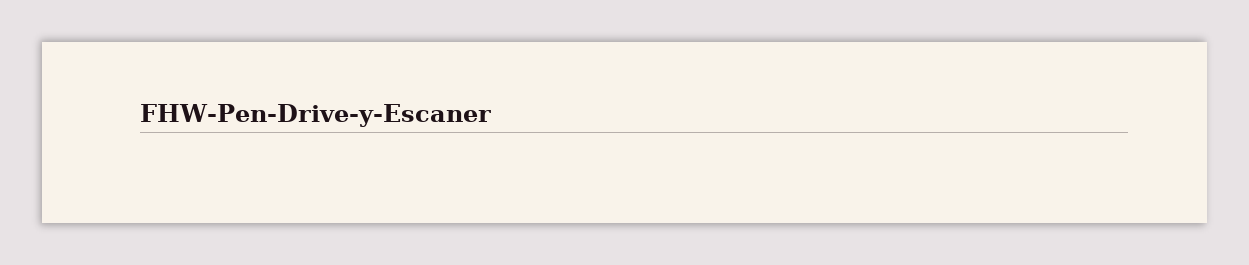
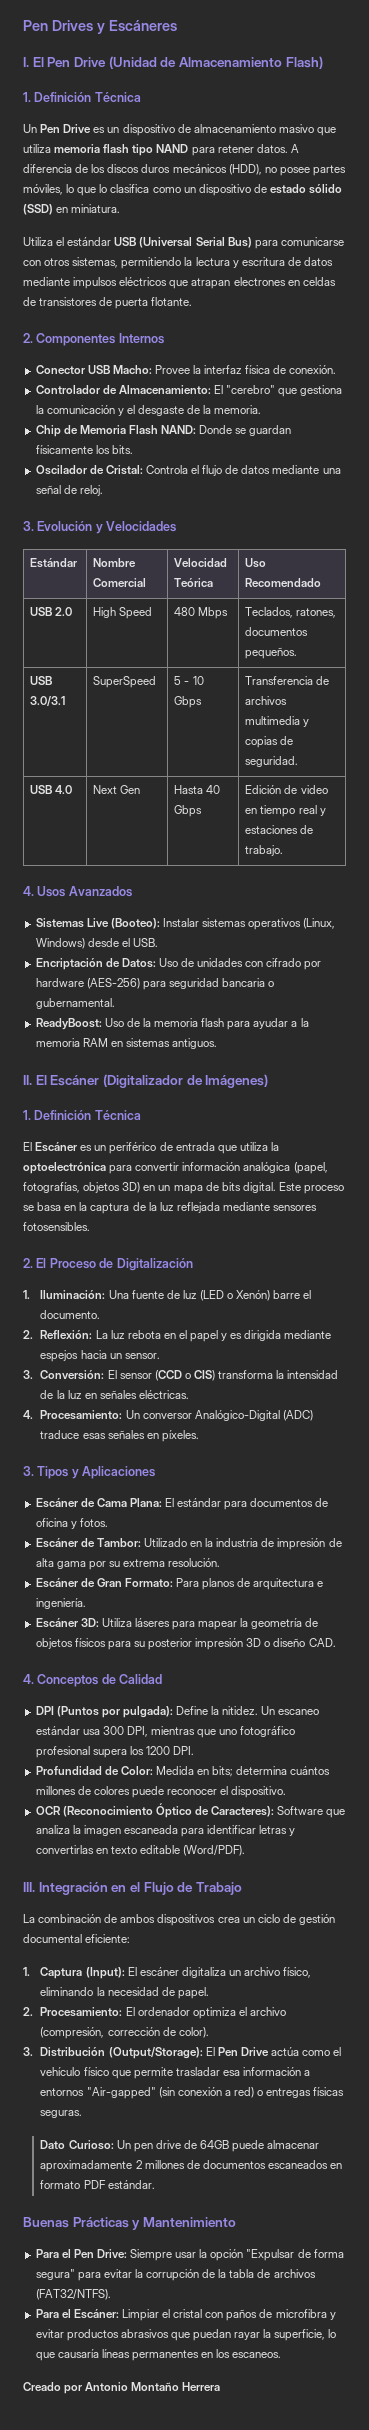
[140,104,491,127] FHW-Pen-Drive-y-Escaner -> [23,20,177,34] [23,56,323,69] [23,92,141,102] [23,124,336,136] [23,144,299,156] [23,164,346,176] [23,184,343,196] [23,204,121,215] [23,237,344,249] [23,257,333,269] [23,277,336,289] [23,297,193,309] [23,333,164,346] [35,365,337,374] [35,385,343,397] [35,405,262,416] [35,425,292,437] [35,445,133,454] [35,465,341,476] [35,485,103,496] [23,521,177,534] [30,558,78,568] [93,558,137,567] [93,578,147,587] [174,558,228,567] [174,578,214,587] [245,558,267,568] [245,578,322,587] [30,607,73,616] [93,607,153,619] [174,607,229,619] [245,607,337,618] [245,627,309,636] [245,647,298,659] [30,676,54,685] [30,696,66,707] [93,676,157,688] [174,676,204,685] [174,696,203,708] [245,676,330,685] [245,696,288,705] [245,716,310,727] [245,736,294,748] [245,756,299,767] [30,785,73,794] [93,785,141,794] [174,785,221,794] [174,805,203,817] [245,785,328,794] [245,805,326,817] [245,825,314,834] [245,845,284,856] [23,886,132,897] [35,918,336,930] [35,938,158,949] [35,958,322,970] [35,978,275,990] [35,998,115,1009] [35,1018,309,1030] [35,1038,218,1049] [23,1074,269,1088] [23,1110,141,1120] [23,1142,279,1154] [23,1162,328,1174] [23,1182,345,1194] [23,1202,318,1214] [23,1222,90,1231] [23,1258,193,1271] [23,1290,312,1301] [40,1310,101,1319] [23,1330,332,1342] [40,1350,160,1362] [23,1370,339,1381] [40,1390,189,1399] [23,1410,313,1421] [40,1430,199,1442] [23,1466,156,1479] [35,1498,329,1510] [35,1518,108,1529] [35,1538,342,1550] [35,1558,221,1570] [35,1578,324,1590] [35,1598,86,1609] [35,1618,319,1630] [35,1638,336,1650] [23,1674,163,1687] [35,1706,320,1718] [35,1726,296,1738] [35,1746,195,1758] [35,1766,331,1777] [35,1786,287,1798] [35,1803,346,1818] [35,1825,296,1837] [35,1845,246,1856] [23,1882,242,1895] [23,1914,335,1926] [23,1934,131,1943] [23,1967,312,1979] [40,1987,209,1999] [23,2007,286,2019] [40,2027,209,2039] [23,2047,342,2059] [40,2067,311,2079] [40,2087,345,2099] [40,2110,83,2118] [40,2140,320,2152] [40,2160,343,2172] [40,2180,155,2189] [23,2217,236,2230] [35,2249,344,2261] [35,2269,316,2281] [35,2289,111,2300] [35,2309,336,2321] [35,2329,337,2341] [35,2349,282,2361] [23,2382,221,2394] Pen Drives y Escáneres // I. El Pen Drive (Unidad de Almacenamiento Flash) // 1. Definición Técnica // Un Pen Drive es un dispositivo de almacenamiento masivo que utiliza memoria flash tipo NAND para retener datos. A diferencia de los discos duros mecánicos (HDD), no posee partes móviles, lo que lo clasifica como un dispositivo de estado sólido (SSD) en miniatura. // Utiliza el estándar USB (Universal Serial Bus) para comunicarse con otros sistemas, permitiendo la lectura y escritura de datos mediante impulsos eléctricos que atrapan electrones en celdas de transistores de puerta flotante. // 2. Componentes Internos // Conector USB Macho: Provee la interfaz física de conexión. // Controlador de Almacenamiento: El "cerebro" que gestiona la comunicación y el desgaste de la memoria. // Chip de Memoria Flash NAND: Donde se guardan físicamente los bits. // Oscilador de Cristal: Controla el flujo de datos mediante una señal de reloj. // 3. Evolución y Velocidades // Estándar | Nombre Comercial | Velocidad Teórica | Uso Recomendado // USB 2.0 | High Speed | 480 Mbps | Teclados, ratones, documentos pequeños. // USB 3.0/3.1 | SuperSpeed | 5 - 10 Gbps | Transferencia de archivos multimedia y copias de seguridad. // USB 4.0 | Next Gen | Hasta 40 Gbps | Edición de video en tiempo real y estaciones de trabajo. // 4. Usos Avanzados // Sistemas Live (Booteo): Instalar sistemas operativos (Linux, Windows) desde el USB. // Encriptación de Datos: Uso de unidades con cifrado por hardware (AES-256) para seguridad bancaria o gubernamental. // ReadyBoost: Uso de la memoria flash para ayudar a la memoria RAM en sistemas antiguos. // II. El Escáner (Digitalizador de Imágenes) // 1. Definición Técnica // El Escáner es un periférico de entrada que utiliza la optoelectrónica para convertir información analógica (papel, fotografías, objetos 3D) en un mapa de bits digital. Este proceso se basa en la captura de la luz reflejada mediante sensores fotosensibles. // 2. El Proceso de Digitalización // 1. Iluminación: Una fuente de luz (LED o Xenón) barre el documento. // 2. Reflexión: La luz rebota en el papel y es dirigida mediante espejos hacia un sensor. // 3. Conversión: El sensor (CCD o CIS) transforma la intensidad de la luz en señales eléctricas. // 4. Procesamiento: Un conversor Analógico-Digital (ADC) traduce esas señales en píxeles. // 3. Tipos y Aplicaciones // Escáner de Cama Plana: El estándar para documentos de oficina y fotos. // Escáner de Tambor: Utilizado en la industria de impresión de alta gama por su extrema resolución. // Escáner de Gran Formato: Para planos de arquitectura e ingeniería. // Escáner 3D: Utiliza láseres para mapear la geometría de objetos físicos para su posterior impresión 3D o diseño CAD. // 4. Conceptos de Calidad // DPI (Puntos por pulgada): Define la nitidez. Un escaneo estándar usa 300 DPI, mientras que uno fotográfico profesional supera los 1200 DPI. // Profundidad de Color: Medida en bits; determina cuántos millones de colores puede reconocer el dispositivo. // OCR (Reconocimiento Óptico de Caracteres): Software que analiza la imagen escaneada para identificar letras y convertirlas en texto editable (Word/PDF). // III. Integración en el Flujo de Trabajo // La combinación de ambos dispositivos crea un ciclo de gestión documental eficiente: // 1. Captura (Input): El escáner digitaliza un archivo físico, eliminando la necesidad de papel. // 2. Procesamiento: El ordenador optimiza el archivo (compresión, corrección de color). // 3. Distribución (Output/Storage): El Pen Drive actúa como el vehículo físico que permite trasladar esa información a entornos "Air-gapped" (sin conexión a red) o entregas físicas seguras. // Dato Curioso: Un pen drive de 64GB puede almacenar aproximadamente 2 millones de documentos escaneados en formato PDF estándar. // Buenas Prácticas y Mantenimiento // Para el Pen Drive: Siempre usar la opción "Expulsar de forma segura" para evitar la corrupción de la tabla de archivos (FAT32/NTFS). // Para el Escáner: Limpiar el cristal con paños de microfibra y evitar productos abrasivos que puedan rayar la superficie, lo que causaría líneas permanentes en los escaneos. // Creado por Antonio Montaño Herrera

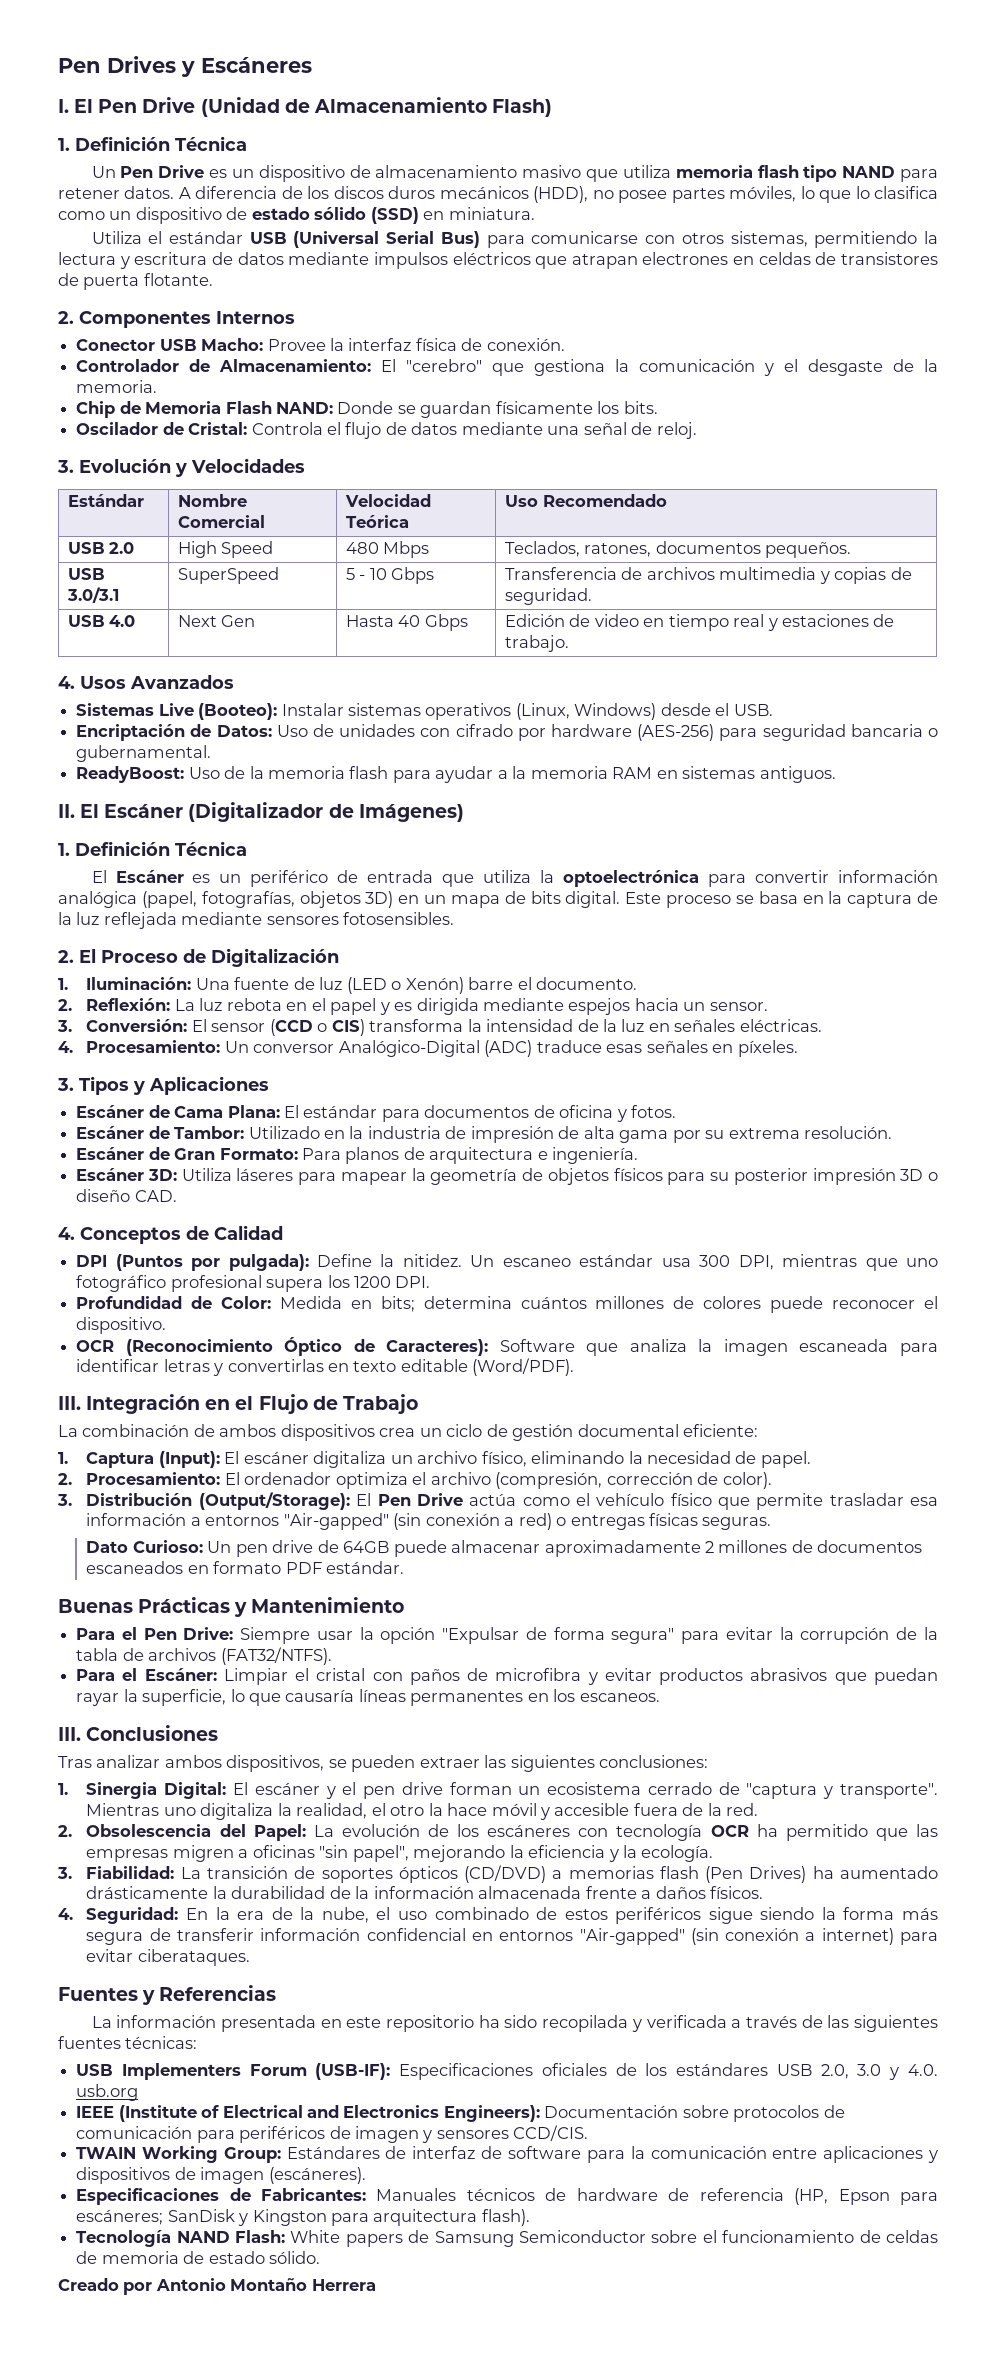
(282, 2355) none -> [58,1725,219,1741] [58,1755,709,1772] [58,1782,938,1799] [86,1803,759,1820] [58,1824,938,1841] [86,1845,714,1862] [57,1865,939,1883] [86,1886,763,1899] [58,1907,938,1924] [86,1928,939,1945] [86,1949,250,1966] [58,1985,277,2005] [91,2015,938,2032] [58,2036,198,2049] [76,2063,938,2080] [76,2084,139,2101] [76,2105,845,2122] [76,2125,589,2143] [76,2146,939,2163] [76,2167,366,2184] [76,2188,939,2205] [76,2209,530,2226] [76,2230,938,2247] [76,2251,320,2264] // III. Conclusiones // Tras analizar ambos dispositivos, se pueden extraer las siguientes conclusiones: // 1. Sinergia Digital: El escáner y el pen drive forman un ecosistema cerrado de "captura y transporte". Mientras uno digitaliza la realidad, el otro la hace móvil y accesible fuera de la red. // 2. Obsolescencia del Papel: La evolución de los escáneres con tecnología OCR ha permitido que las empresas migren a oficinas "sin papel", mejorando la eficiencia y la ecología. // 3. Fiabilidad: La transición de soportes ópticos (CD/DVD) a memorias flash (Pen Drives) ha aumentado drásticamente la durabilidad de la información almacenada frente a daños físicos. // 4. Seguridad: En la era de la nube, el uso combinado de estos periféricos sigue siendo la forma más segura de transferir información confidencial en entornos "Air-gapped" (sin conexión a internet) para evitar ciberataques. // Fuentes y Referencias // La información presentada en este repositorio ha sido recopilada y verificada a través de las siguientes fuentes técnicas: // USB Implementers Forum (USB-IF): Especificaciones oficiales de los estándares USB 2.0, 3.0 y 4.0. usb.org // IEEE (Institute of Electrical and Electronics Engineers): Documentación sobre protocolos de comunicación para periféricos de imagen y sensores CCD/CIS. // TWAIN Working Group: Estándares de interfaz de software para la comunicación entre aplicaciones y dispositivos de imagen (escáneres). // Especificaciones de Fabricantes: Manuales técnicos de hardware de referencia (HP, Epson para escáneres; SanDisk y Kingston para arquitectura flash). // Tecnología NAND Flash: White papers de Samsung Semiconductor sobre el funcionamiento de celdas de memoria de estado sólido.

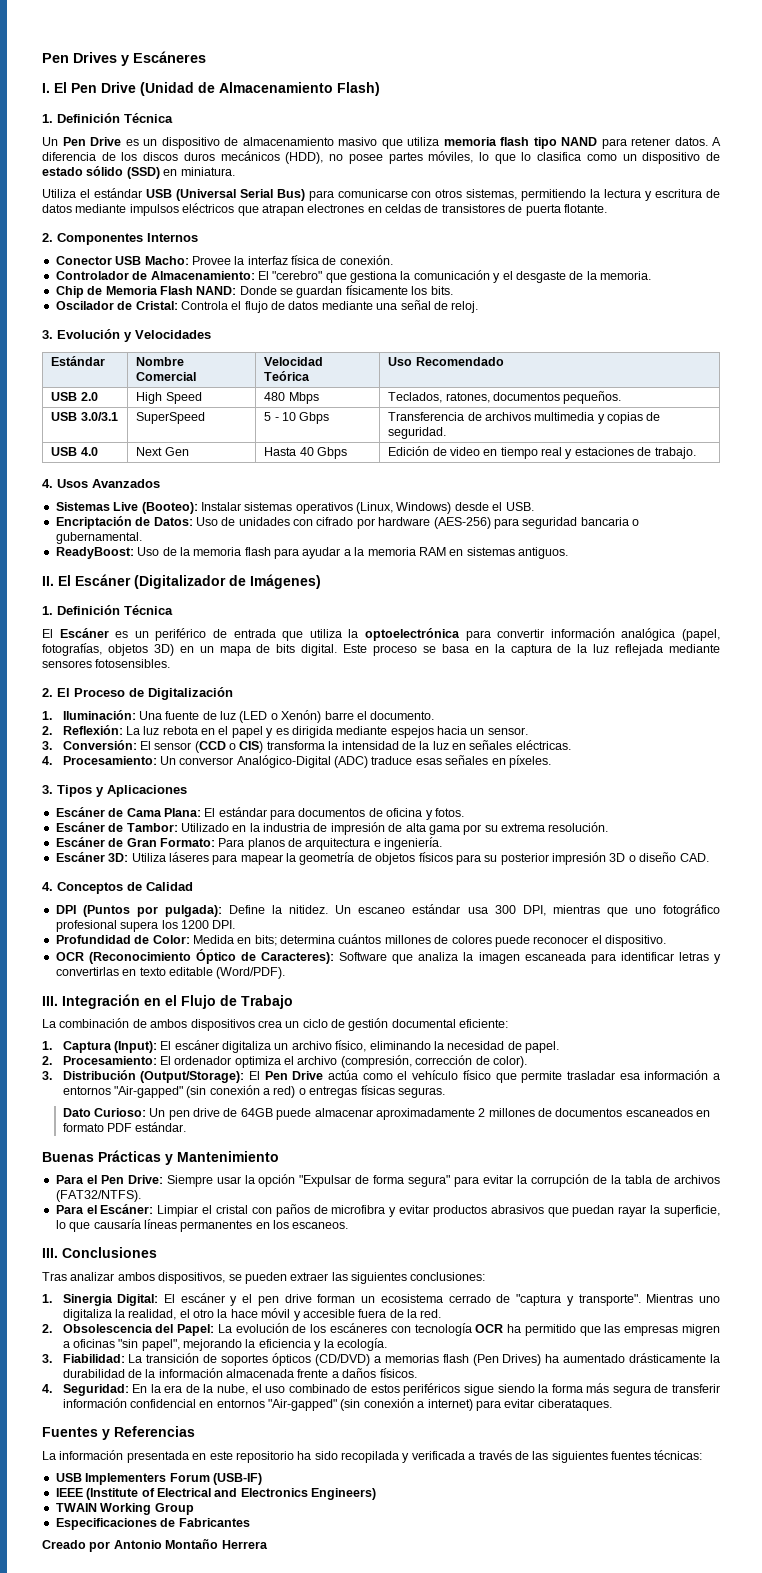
[315,2063,938,2080] [76,2084,139,2101] (USB-IF): Especificaciones oficiales de los estándares USB 2.0, 3.0 y 4.0. usb.org -> [212,1473,262,1485] (USB-IF)
[443,2105,845,2122] [76,2125,589,2143] [76,2146,939,2163] [76,2167,366,2184] [76,2188,939,2205] [76,2209,530,2226] [76,2230,938,2247] [76,2251,320,2264] Engineers): Documentación sobre protocolos de comunicación para periféricos de imagen y sensores CCD/CIS. // TWAIN Working Group: Estándares de interfaz de software para la comunicación entre aplicaciones y dispositivos de imagen (escáneres). // Especificaciones de Fabricantes: Manuales técnicos de hardware de referencia (HP, Epson para escáneres; SanDisk y Kingston para arquitectura flash). // Tecnología NAND Flash: White papers de Samsung Semiconductor sobre el funcionamiento de celdas de memoria de estado sólido. -> [311,1488,376,1500] [55,1503,194,1515] [55,1518,250,1530] Engineers) // TWAIN Working Group // Especificaciones de Fabricantes

